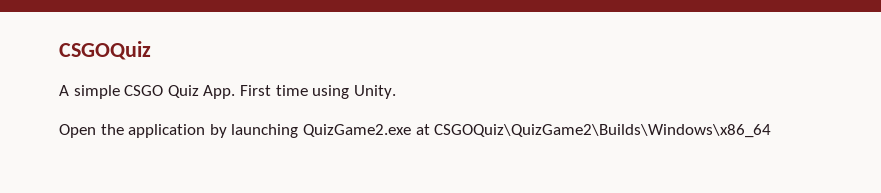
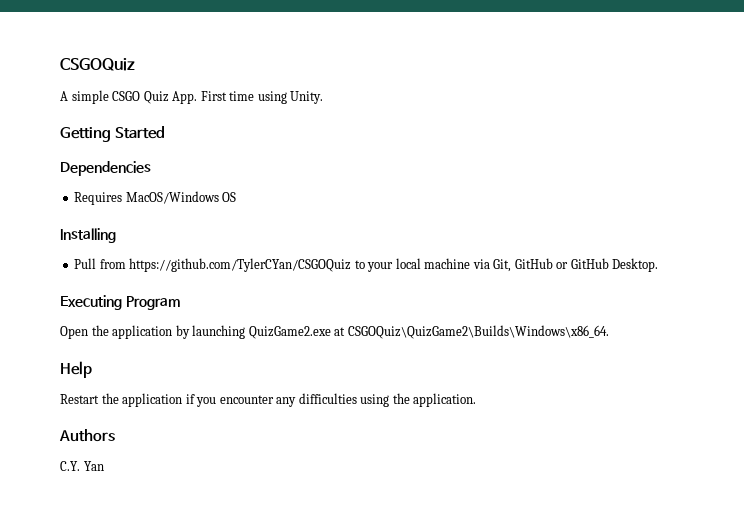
(396, 92) none -> [60,126,165,142] [60,161,151,176] [74,191,237,205] [60,228,116,243] [74,258,659,272] [60,295,180,310] // Getting Started // Dependencies // Requires MacOS/Windows OS // Installing // Pull from https://github.com/TylerCYan/CSGOQuiz to your local machine via Git, GitHub or GitHub Desktop. // Executing Program
[434,124,772,138] CSGOQuiz\QuizGame2\Builds\Windows\x86_64 -> [347,325,609,339] [60,361,92,378] [60,393,477,407] [59,429,115,442] [60,461,104,471] CSGOQuiz\QuizGame2\Builds\Windows\x86_64. // Help // Restart the application if you encounter any difficulties using the application. // Authors // C.Y. Yan

